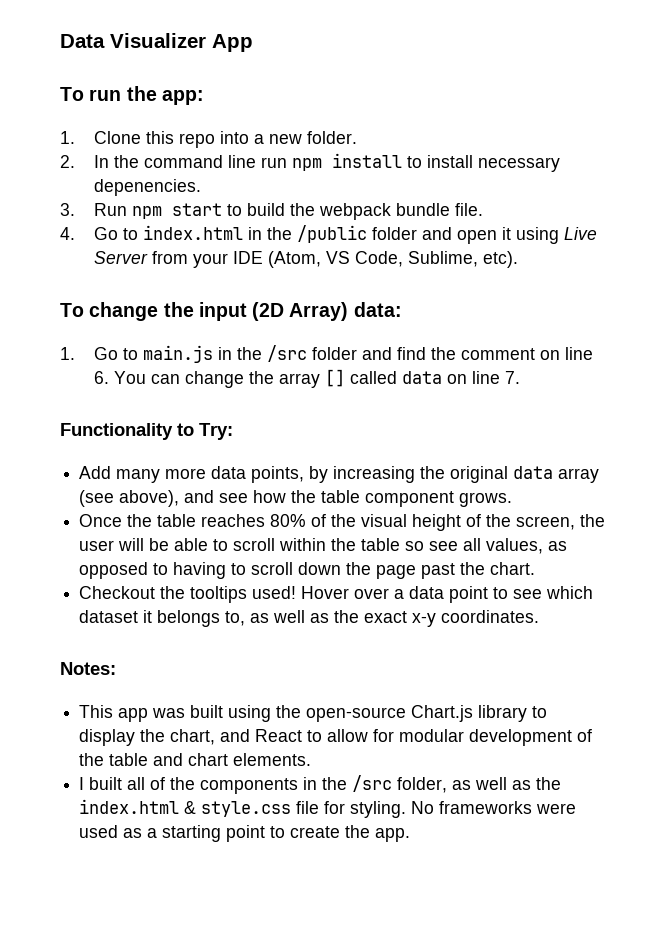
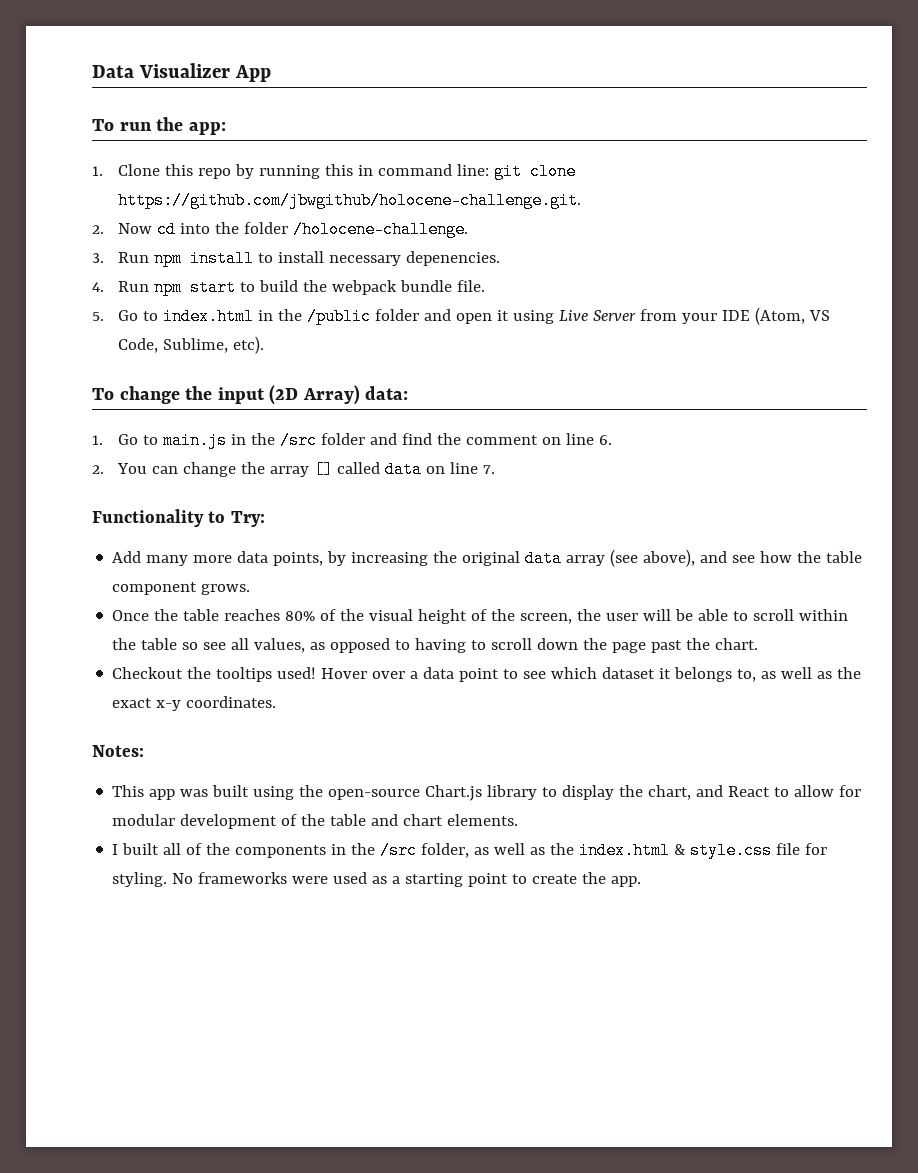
[220,131,358,144] [60,155,288,168] into a new folder. // 2. In the command line run -> [234,163,576,180] [117,192,581,209] [92,221,468,238] [92,252,149,263] by running this in command line: git clone https://github.com/jbwgithub/holocene-challenge.git. // 2. Now cd into the folder /holocene-challenge. // 3. Run
[60,203,75,216] 3. -> [92,282,104,292] 4.
[60,227,75,240] 4. -> [92,312,104,321] 5.
(110, 377) none -> [92,465,104,474] // 2.

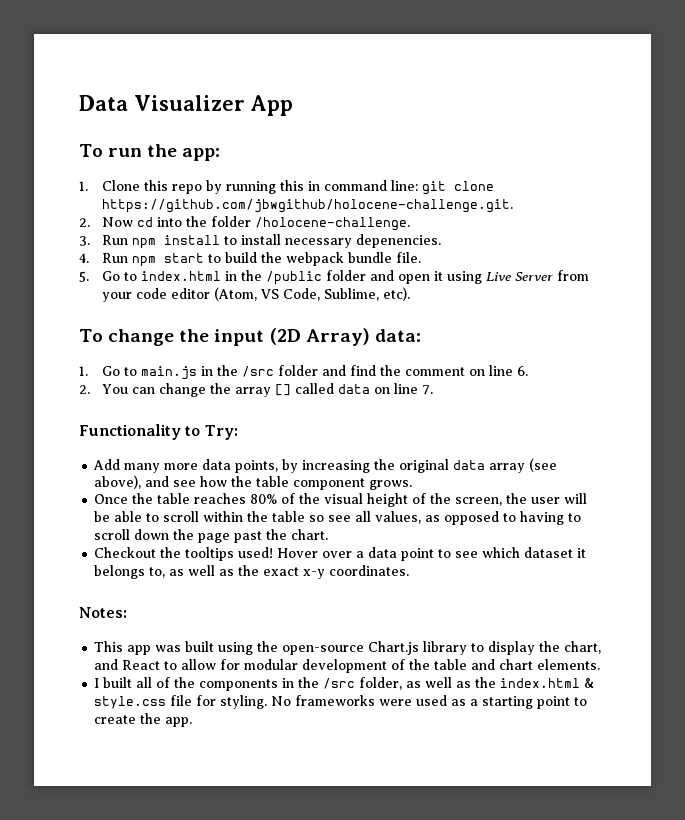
[721,310,750,321] IDE -> [135,288,210,299] code editor

